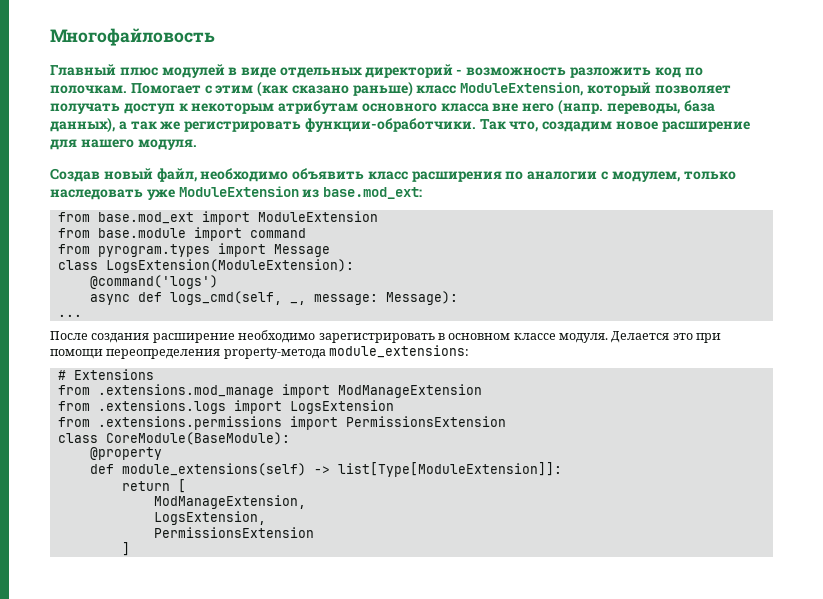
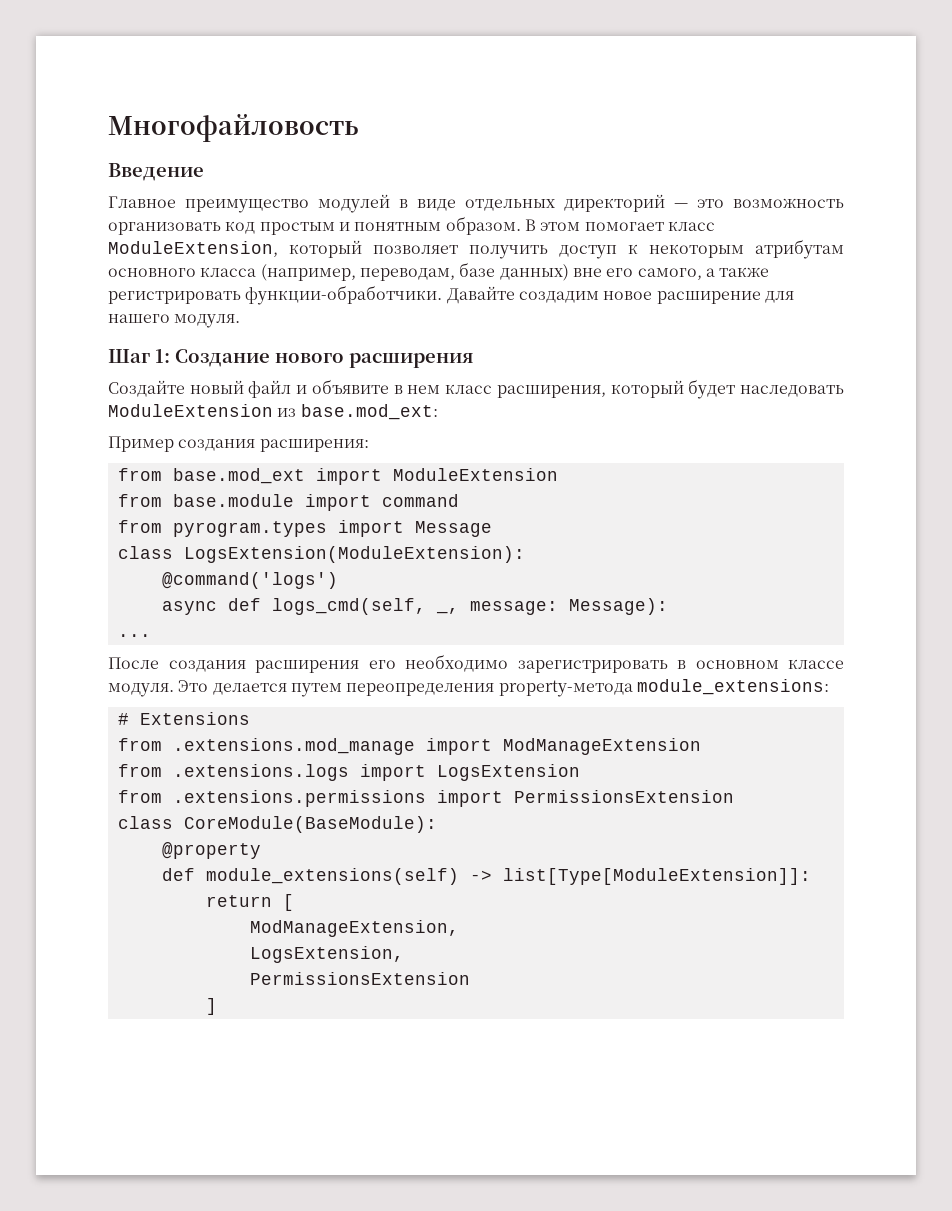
[50,64,158,76] Главный плюс -> [108,163,204,181] [108,196,309,213] Введение // Главное преимущество
[456,67,703,78] [50,81,413,97] - возможность разложить код по полочкам. Помогает с этим (как сказано раньше) -> [674,198,844,208] [108,216,664,235] — это возможность организовать код простым и понятным образом. В этом помогает
[50,103,120,114] получать -> [469,245,548,259] получить
[492,99,715,115] [50,117,539,133] вне него (напр. переводы, база данных), а так же регистрировать функции-обработчики. Так что, -> [260,262,770,281] [108,285,515,305] (например, переводам, базе данных) вне его самого, а также регистрировать функции-обработчики. Давайте
[50,168,736,182] [50,189,175,200] Создав новый файл, необходимо объявить класс расширения по аналогии с модулем, только наследовать уже -> [108,349,473,368] [108,379,845,399] Шаг 1: Создание нового расширения // Создайте новый файл и объявите в нем класс расширения, который будет наследовать
(423, 193) none -> [108,436,369,452] // Пример создания расширения:
[152,333,235,343] расширение -> [255,660,396,673] расширения его
[611,331,722,343] [50,349,103,359] Делается это при помощи -> [178,680,342,697] Это делается путем

